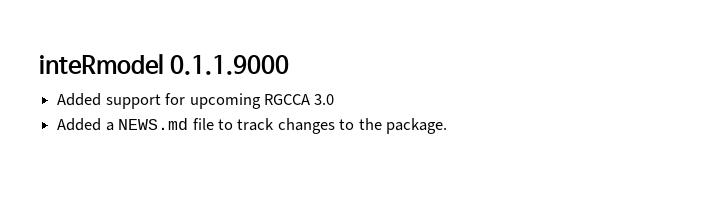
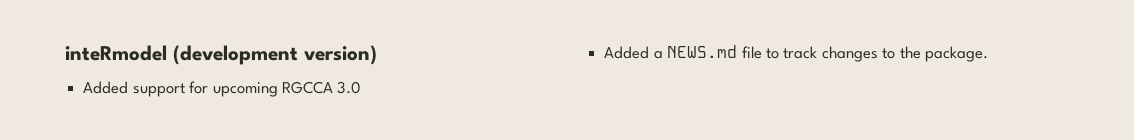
[170,55,290,75] 0.1.1.9000 -> [173,45,377,65] (development version)

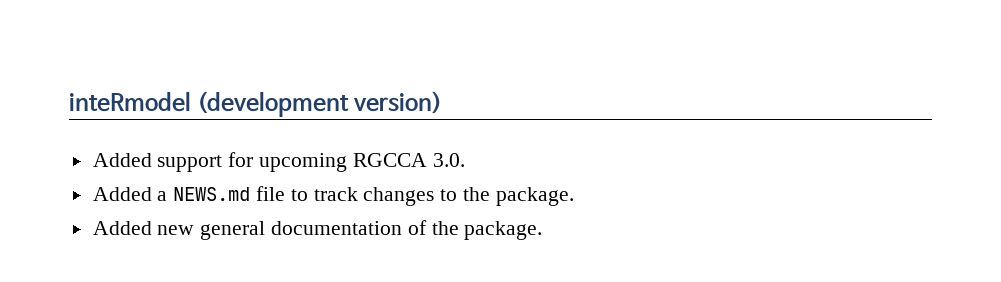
[337,81,362,94] 3.0 -> [432,153,465,167] 3.0.
(989, 54) none -> [92,220,543,240] // Added new general documentation of the package.

